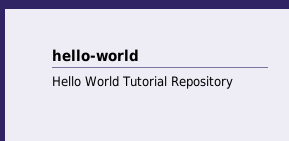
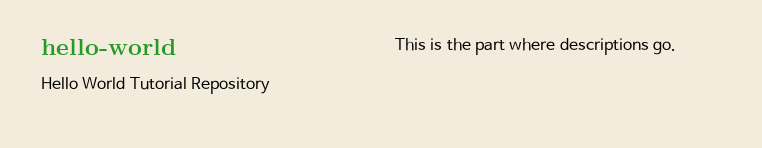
(233, 82) none -> [395,38,676,55] // This is the part where descriptions go.

